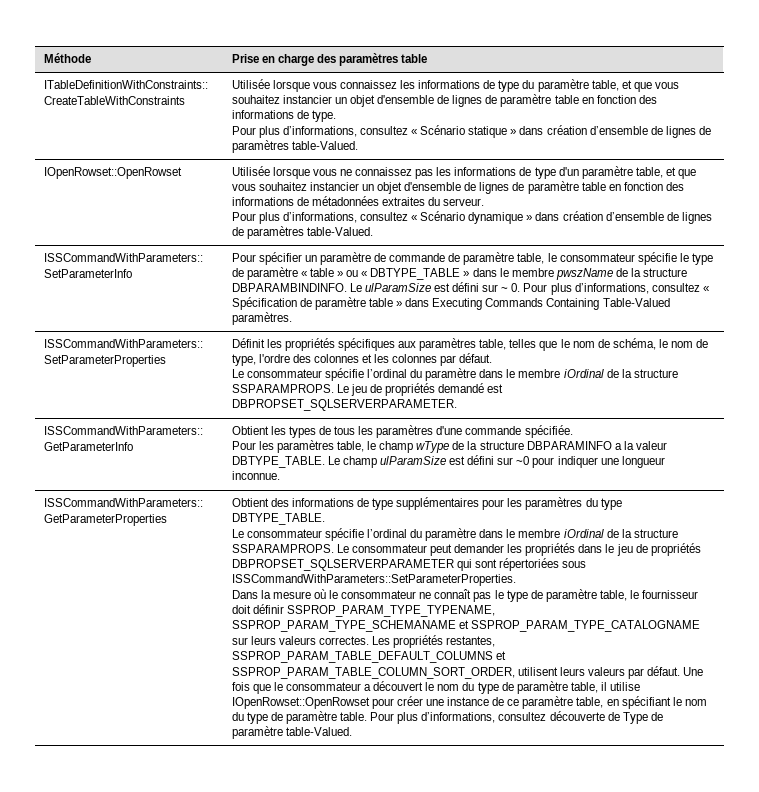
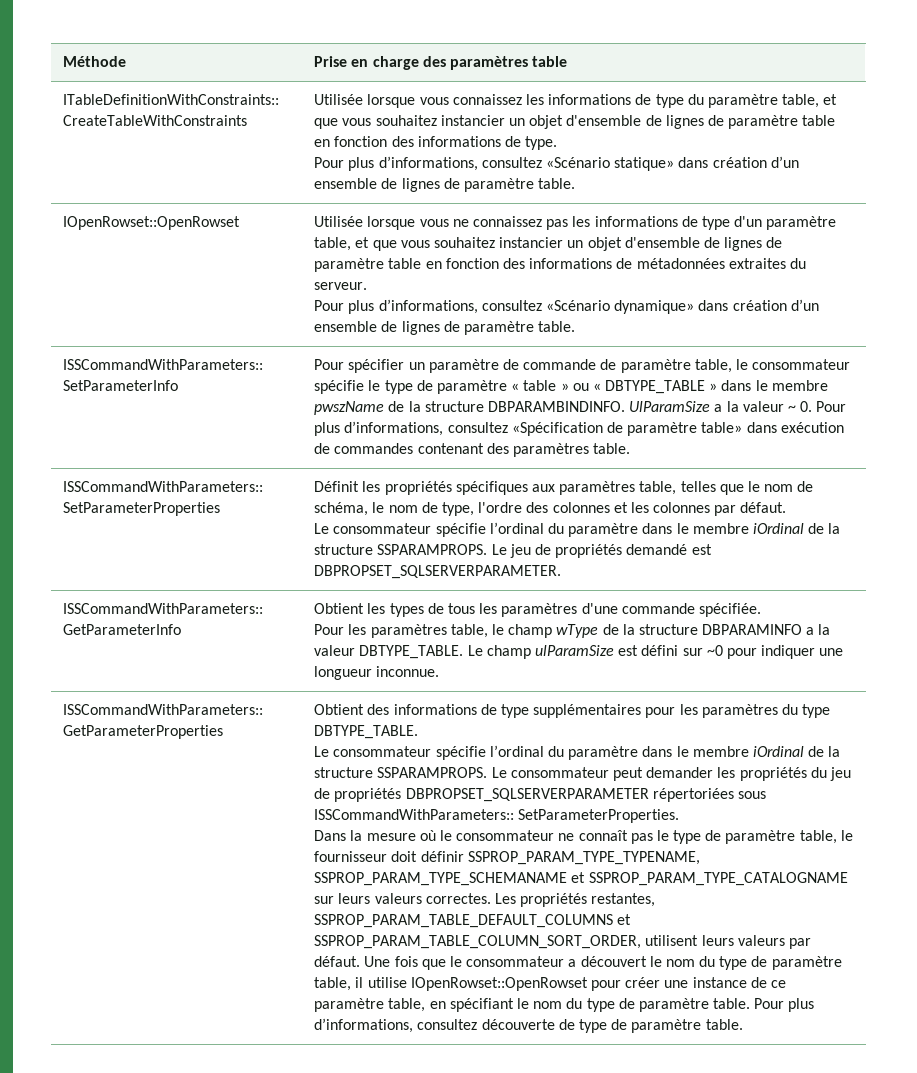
[411,125,711,138] [231,140,358,153] « Scénario statique » dans création d’ensemble de lignes de paramètres table-Valued. -> [545,156,799,171] [314,178,576,192] «Scénario statique» dans création d’un ensemble de lignes de paramètre table.
[411,211,712,224] [231,226,373,239] « Scénario dynamique » dans création d’ensemble de lignes de paramètres table-Valued. -> [545,299,819,314] [314,321,576,335] «Scénario dynamique» dans création d’un ensemble de lignes de paramètre table.
[349,282,499,292] Le ulParamSize est défini sur -> [629,401,784,412] UlParamSize a la valeur
[702,286,709,292] [231,297,670,310] [231,312,292,325] « Spécification de paramètre table » dans Executing Commands Containing Table-Valued paramètres. -> [511,422,844,436] [314,443,631,457] «Spécification de paramètre table» dans exécution de commandes contenant des paramètres table.
[578,544,615,553] dans le -> [810,767,827,778] du
[456,558,587,571] [231,574,516,586] qui sont répertoriées sous ISSCommandWithParameters::SetParameterProperties. -> [652,788,766,802] [314,809,680,823] répertoriées sous ISSCommandWithParameters:: SetParameterProperties.
[622,712,663,724] [231,726,352,739] Type de paramètre table-Valued. -> [578,1019,743,1033] type de paramètre table.

